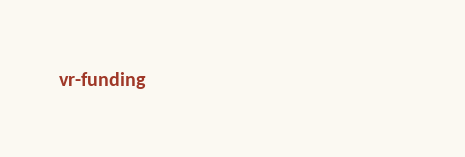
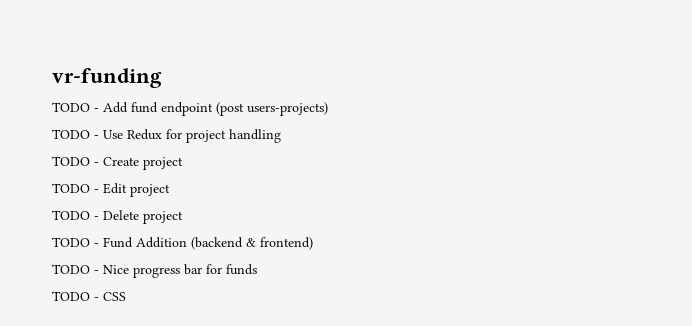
(146, 80) none -> [52,102,328,116] [52,129,281,143] [52,156,183,170] [52,183,170,197] [52,210,183,224] [52,237,313,250] [52,264,257,278] [52,291,126,301] // TODO - Add fund endpoint (post users-projects) // TODO - Use Redux for project handling // TODO - Create project // TODO - Edit project // TODO - Delete project // TODO - Fund Addition (backend & frontend) // TODO - Nice progress bar for funds // TODO - CSS

